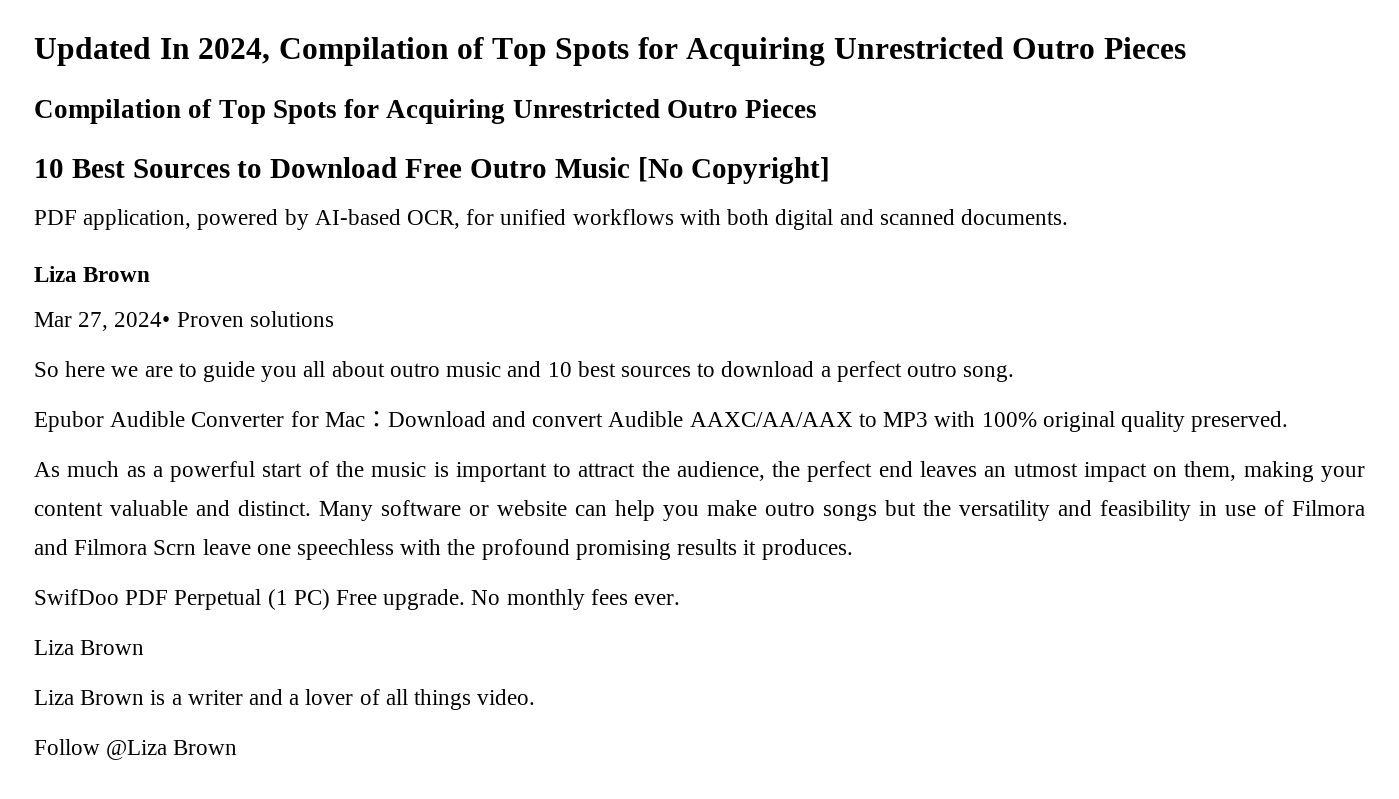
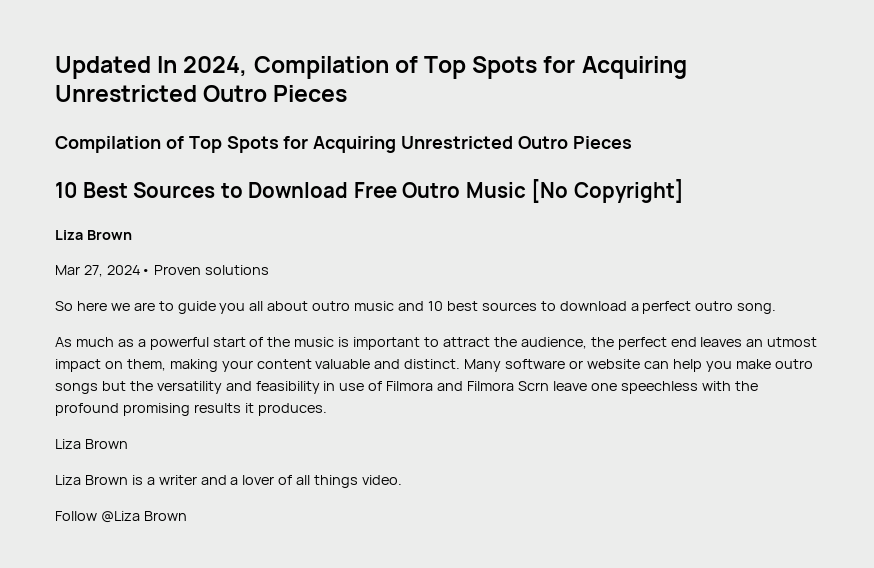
[34,209,1068,230] // PDF application, powered by AI-based OCR, for unified workflows with both digital and scanned documents. -> (684, 191) none
[34,411,1289,432] // Epubor Audible Converter for Mac：Download and convert Audible AAXC/AA/AAX to MP3 with 100% original quality preserved. -> (777, 308) none
[34,589,681,610] // SwifDoo PDF Perpetual (1 PC) Free upgrade. No monthly fees ever. -> (327, 409) none

